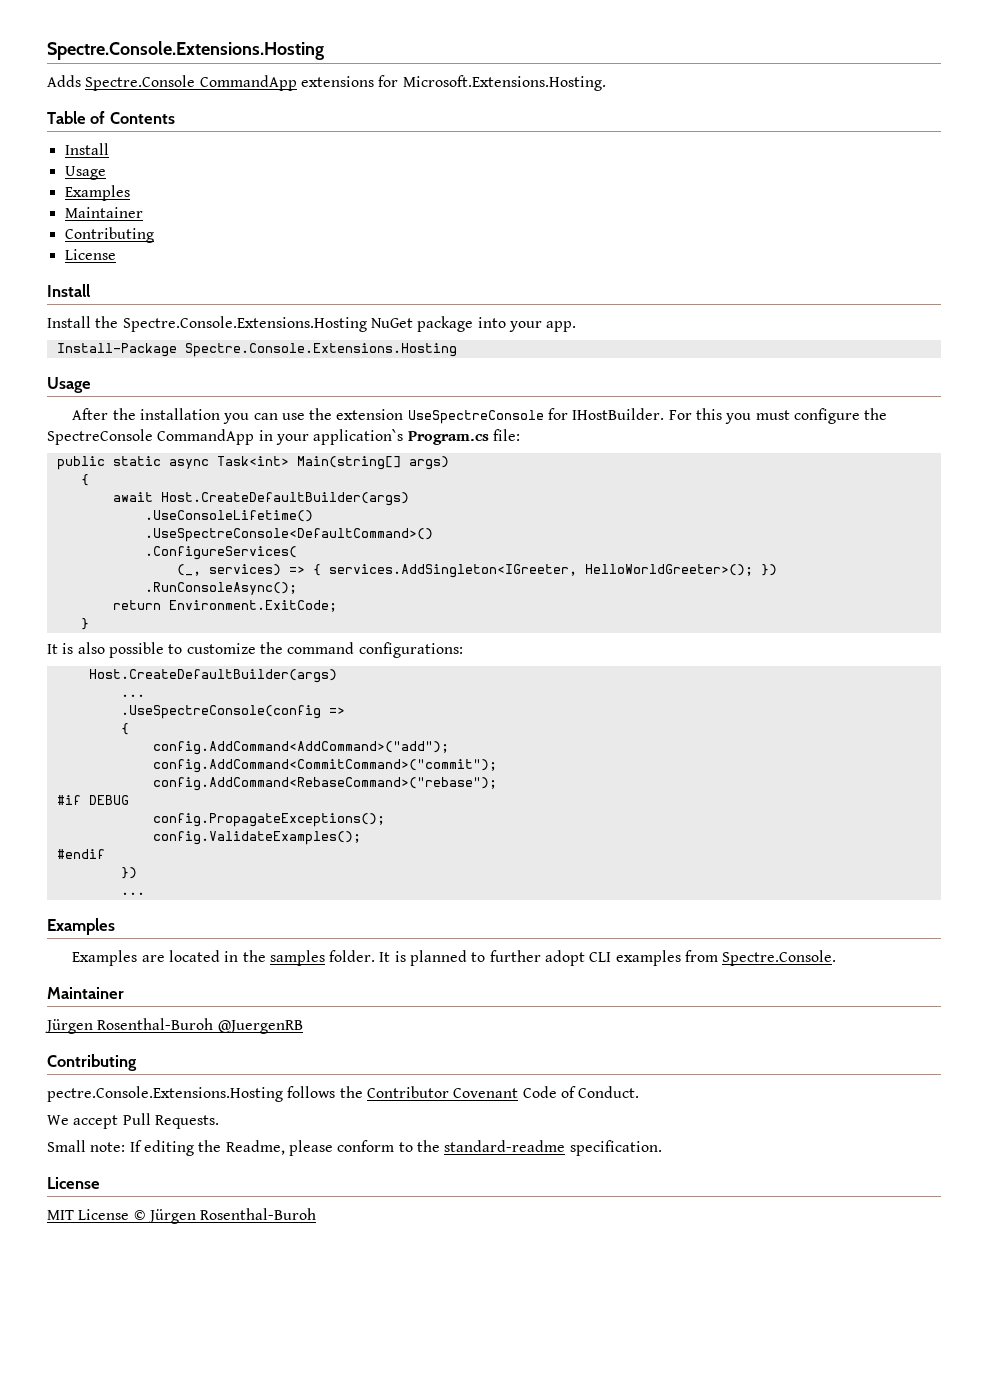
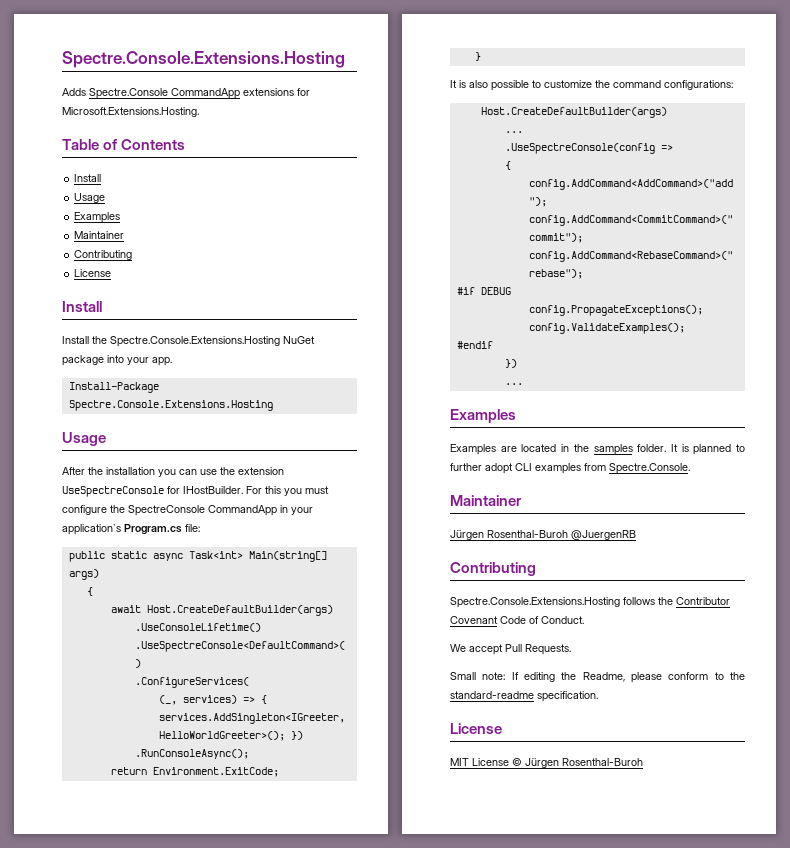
[47,1086,283,1102] pectre.Console.Extensions.Hosting -> [450,597,620,608] Spectre.Console.Extensions.Hosting

